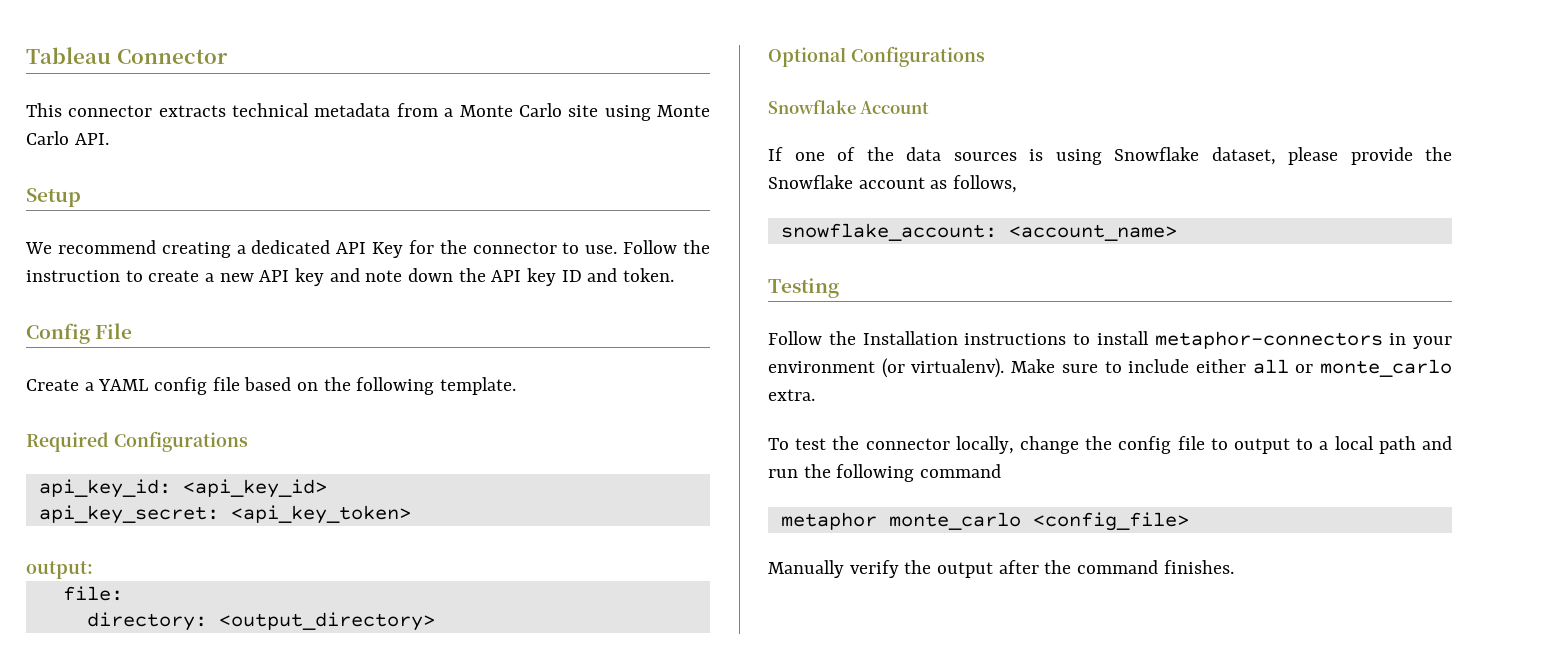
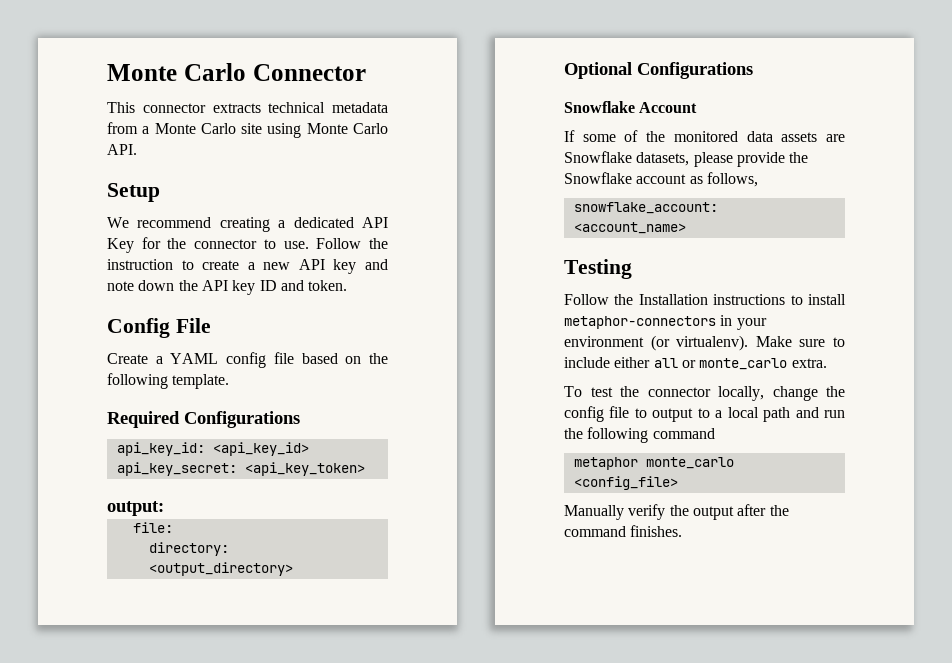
[26,47,111,64] Tableau -> [107,63,246,81] Monte Carlo
[794,152,825,161] one -> [582,134,616,142] some
[906,147,1276,165] data sources is using Snowflake dataset, -> [673,131,845,142] [564,151,690,166] monitored data assets are Snowflake datasets,

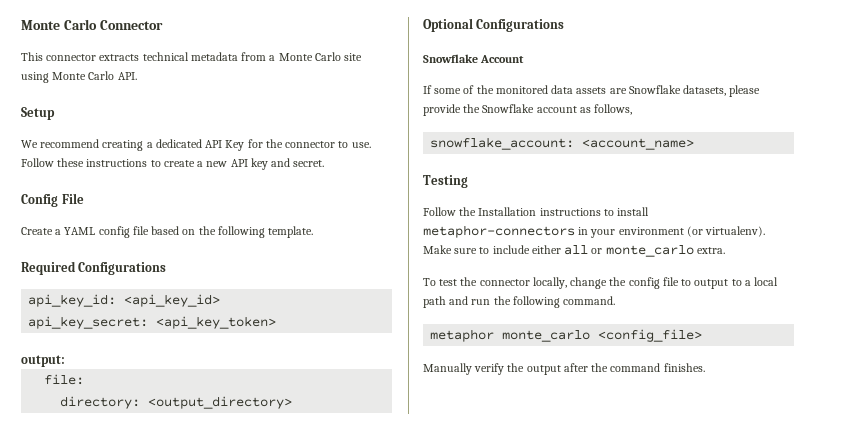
[369,238,388,249] [107,259,173,270] the instruction -> [57,158,148,167] these instructions
[107,280,348,295] note down the API key ID and token. -> [293,160,325,167] secret.
[652,428,715,439] command -> [563,296,616,305] command.

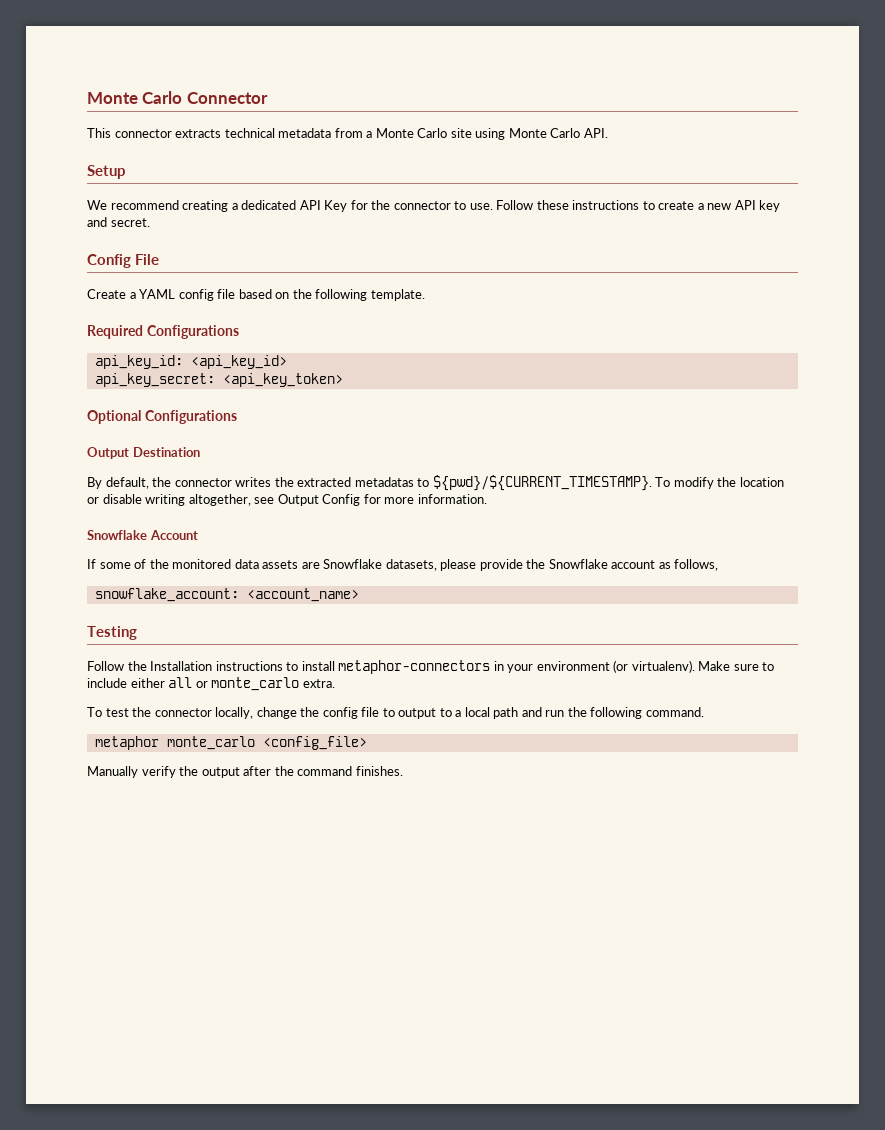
[21,355,65,367] [44,374,85,385] [60,396,293,409] [423,18,565,32] output: // file: // directory: <output_directory> // Optional Configurations -> [87,410,237,424] [87,447,200,459] [87,475,784,491] [87,494,487,506] Optional Configurations // Output Destination // By default, the connector writes the extracted metadatas to ${pwd}/${CURRENT_TIMESTAMP}. To modify the location or disable writing altogether, see Output Config for more information.

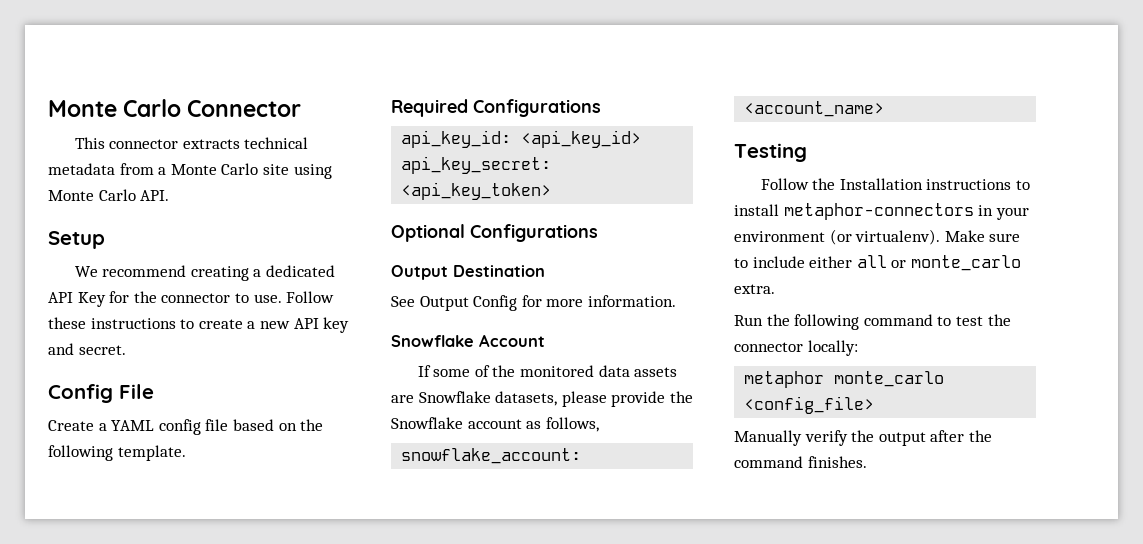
[87,475,784,491] [87,494,275,506] By default, the connector writes the extracted metadatas to ${pwd}/${CURRENT_TIMESTAMP}. To modify the location or disable writing altogether, see -> [391,296,415,307] See
[87,707,704,719] To test the connector locally, change the config file to output to a local path and run the following command. -> [734,314,1011,330] [734,340,858,356] Run the following command to test the connector locally:

